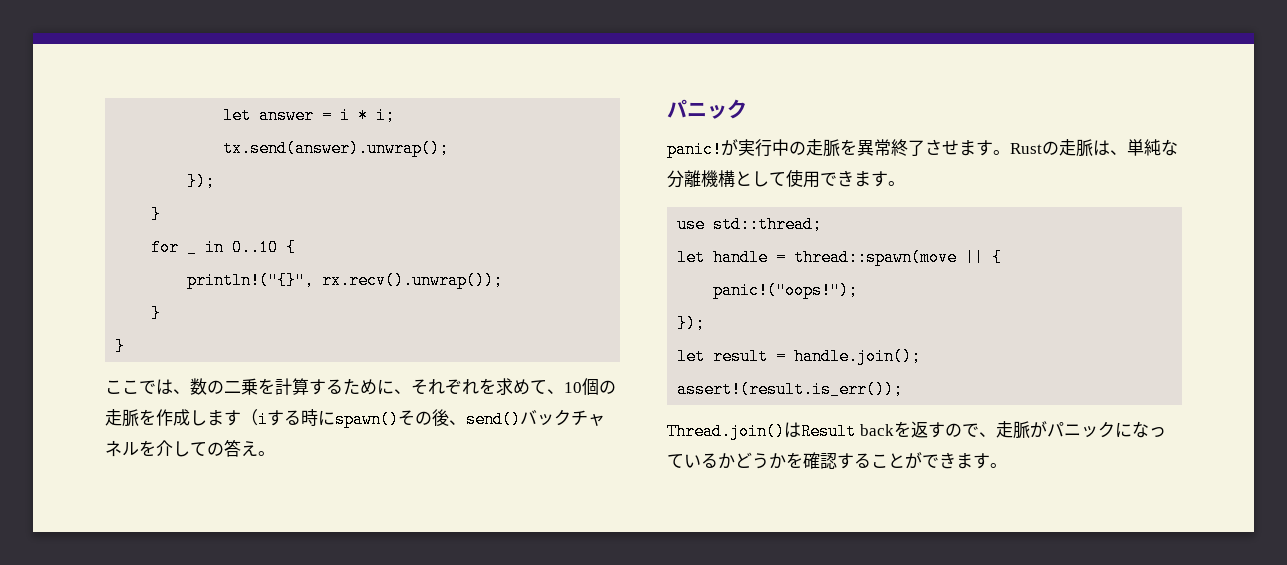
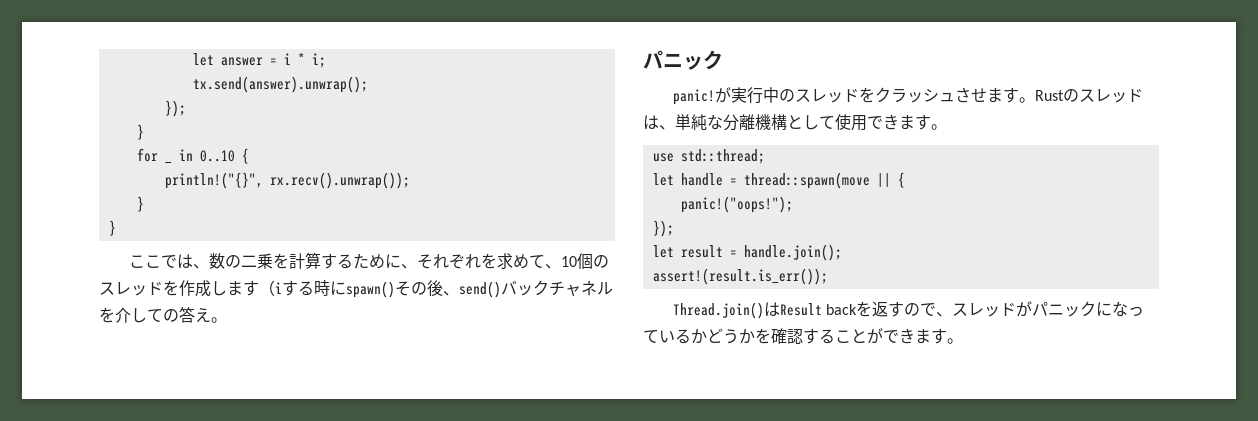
[105,409,139,427] 走脈 -> [99,282,163,296] スレッド
[806,139,925,157] 走脈を異常終了 -> [794,87,955,103] スレッドをクラッシュ
[1059,139,1093,157] 走脈 -> [1078,89,1143,103] スレッド
[995,421,1030,439] 走脈 -> [952,303,1017,317] スレッド

